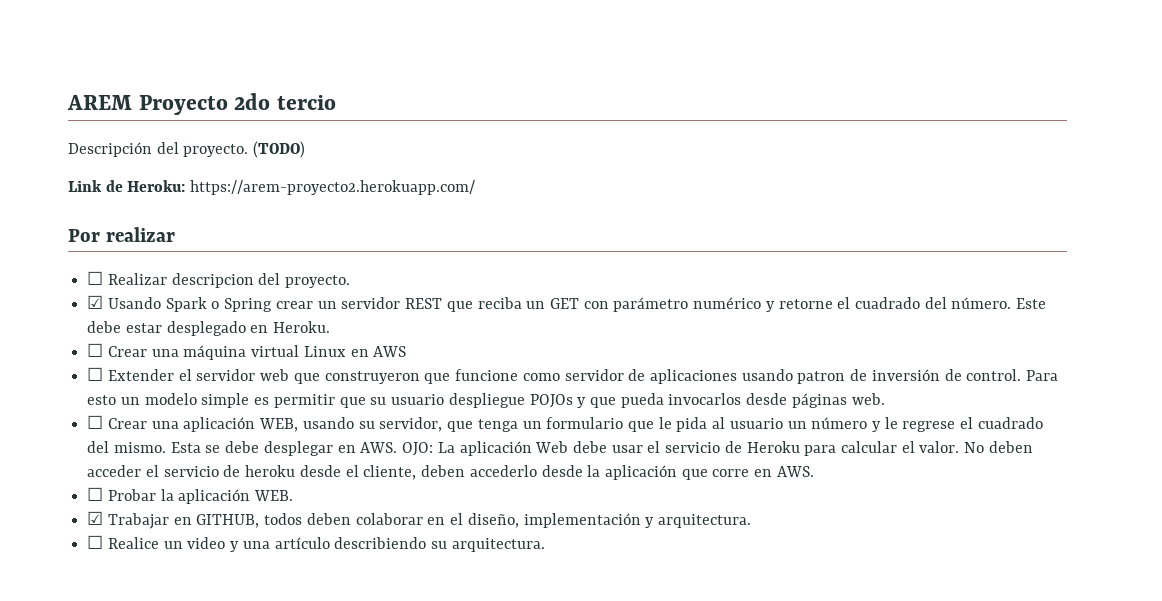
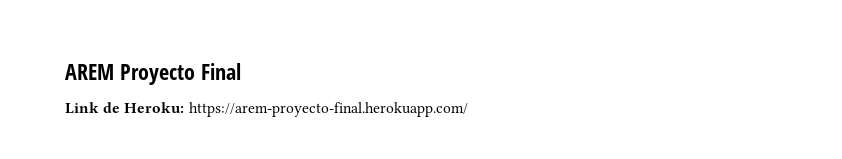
[234,93,336,110] [68,141,306,158] [68,180,476,195] [68,227,175,242] [87,271,351,288] [87,295,1047,312] [87,321,331,336] [87,343,407,360] [87,367,1059,384] [87,393,885,408] [87,415,1043,432] [87,441,1033,456] [87,465,814,480] [87,487,294,504] [87,511,751,529] [87,535,545,552] 2do tercio // Descripción del proyecto. (TODO) // Link de Heroku: https://arem-proyecto2.herokuapp.com/ // Por realizar // ☐ Realizar descripcion del proyecto. // ☑ Usando Spark o Spring crear un servidor REST que reciba un GET con parámetro numérico y retorne el cuadrado del número. Este debe estar desplegado en Heroku. // ☐ Crear una máquina virtual Linux en AWS // ☐ Extender el servidor web que construyeron que funcione como servidor de aplicaciones usando patron de inversión de control. Para esto un modelo simple es permitir que su usuario despliegue POJOs y que pueda invocarlos desde páginas web. // ☐ Crear una aplicación WEB, usando su servidor, que tenga un formulario que le pida al usuario un número y le regrese el cuadrado del mismo. Esta se debe desplegar en AWS. OJO: La aplicación Web debe usar el servicio de Heroku para calcular el valor. No deben acceder el servicio de heroku desde el cliente, deben accederlo desde la aplicación que corre en AWS. // ☐ Probar la aplicación WEB. // ☑ Trabajar en GITHUB, todos deben colaborar en el diseño, implementación y arquitectura. // ☐ Realice un video y una artículo describiendo su arquitectura. -> [200,63,241,80] [65,102,468,117] Final // Link de Heroku: https://arem-proyecto-final.herokuapp.com/

